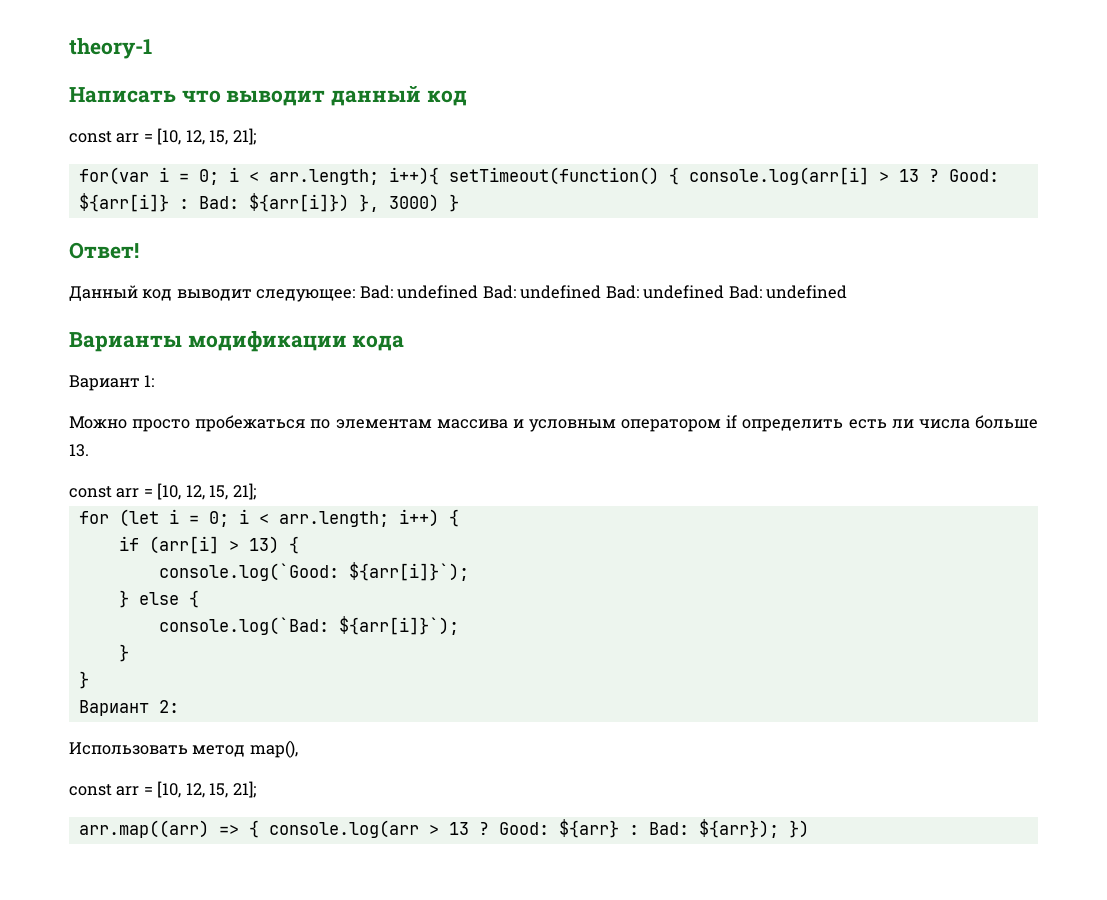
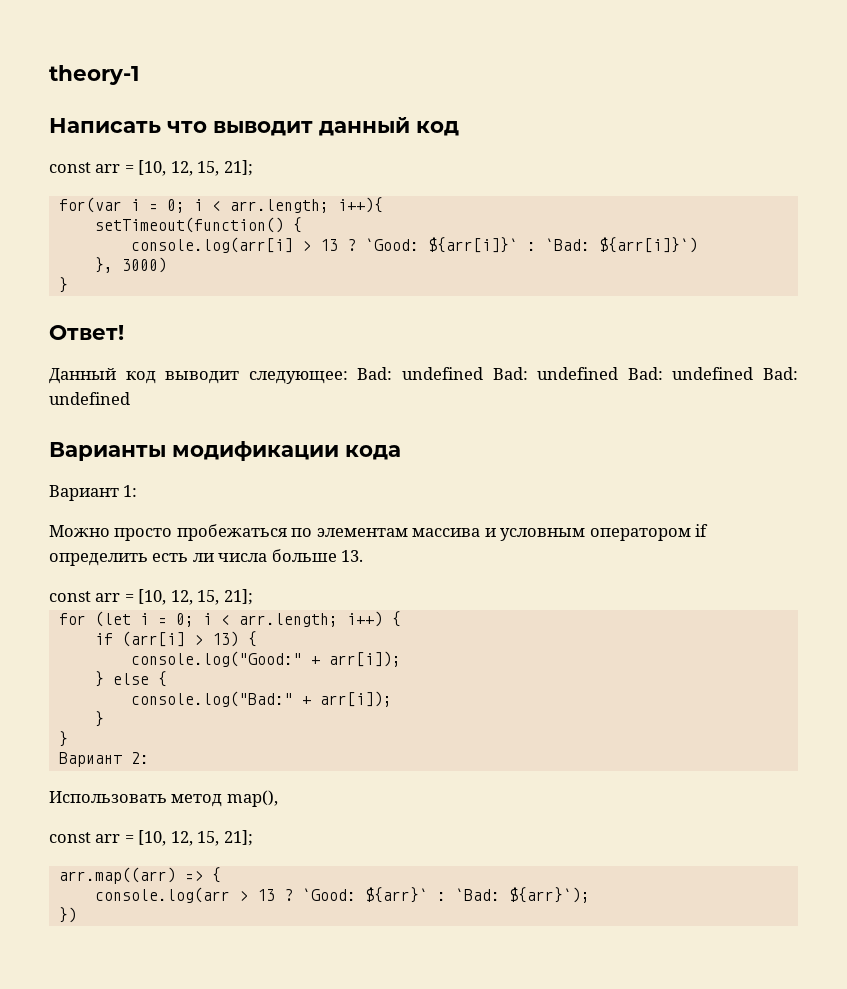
(439, 176) none -> (383, 205) //
(679, 176) none -> (302, 225) //
[948,169,999,182] [78,193,349,212] Good: ${arr[i]} : Bad: ${arr[i]}) -> [364,237,698,253] `Good: ${arr[i]}` : `Bad: ${arr[i]}`) //
(439, 203) none -> (167, 265) //
[158,562,469,581] console.log(`Good: ${arr[i]}`); -> [130,651,401,667] console.log("Good:" + arr[i]);
[158,616,459,635] console.log(`Bad: ${arr[i]}`); -> [130,691,392,707] console.log("Bad:" + arr[i]);
(259, 829) none -> (221, 875) //
[498,819,779,838] Good: ${arr} : Bad: ${arr}); -> [301,887,590,903] `Good: ${arr}` : `Bad: ${arr}`); //

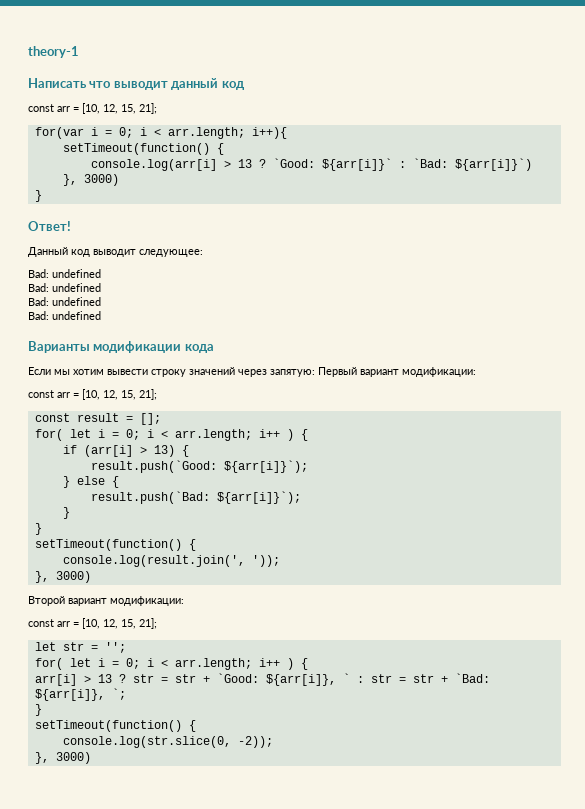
[357,367,754,380] Bad: undefined Bad: undefined Bad: undefined -> [28,269,101,278] [28,283,101,292] [28,297,101,306] // Bad: undefined // Bad: undefined // Bad: undefined //
[49,485,138,501] [49,524,709,541] [49,549,364,566] [49,589,253,605] [58,611,383,627] Вариант 1: // Можно просто пробежаться по элементам массива и условным оператором if определить есть ли числа больше 13. // const arr = [10, 12, 15, 21]; // for (let i = 0; i < arr.length; i++) -> [28,367,476,377] [28,389,157,400] [34,413,161,425] [34,429,294,441] Если мы хотим вывести строку значений через запятую: Первый вариант модификации: // const arr = [10, 12, 15, 21]; // const result = []; // for( let i = 0; i < arr.length; i++ )
[130,651,401,667] console.log("Good:" + arr[i]); -> [90,460,308,473] result.push(`Good: ${arr[i]}`);
[130,691,392,707] console.log("Bad:" + arr[i]); -> [90,491,301,504] result.push(`Bad: ${arr[i]}`);
[58,752,149,767] [49,790,278,807] [49,830,253,846] [58,867,221,884] [94,887,590,903] [58,907,77,923] Вариант 2: // Использовать метод map(), // const arr = [10, 12, 15, 21]; // arr.map((arr) => { // console.log(arr > 13 ? `Good: ${arr}` : `Bad: ${arr}`); // }) -> [34,539,196,551] [62,555,280,567] [34,571,91,583] [28,596,184,606] [28,618,157,629] [34,642,126,653] [34,658,308,670] [34,673,490,686] [34,688,126,701] [34,704,42,716] [34,720,196,732] [62,736,273,748] [34,752,91,764] setTimeout(function() { // console.log(result.join(', ')); // }, 3000) // Второй вариант модификации: // const arr = [10, 12, 15, 21]; // let str = ''; // for( let i = 0; i < arr.length; i++ ) { // arr[i] > 13 ? str = str + `Good: ${arr[i]}, ` : str = str + `Bad: ${arr[i]}, `; // } // setTimeout(function() { // console.log(str.slice(0, -2)); // }, 3000)

